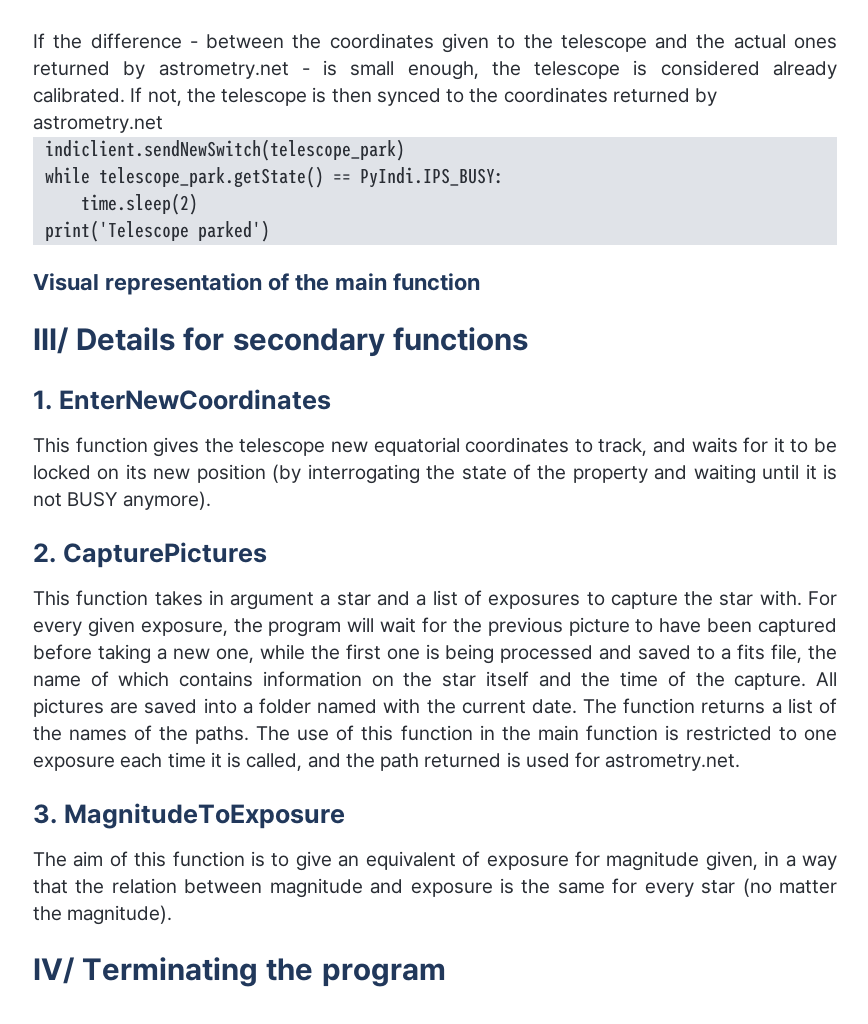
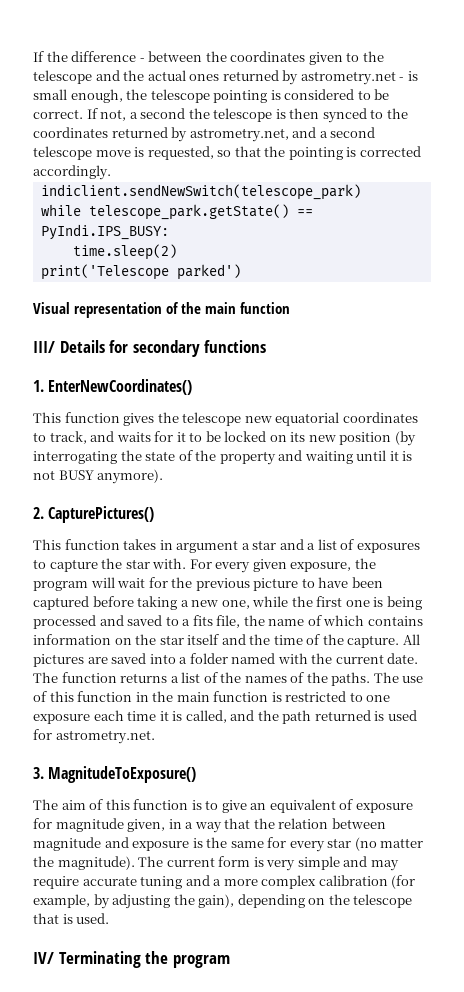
(621, 70) none -> [213,90,268,103] pointing
[772,61,837,79] [33,87,182,106] already calibrated. If not, -> [357,89,390,100] [33,108,186,121] to be correct. If not, a second
[33,116,163,133] astrometry.net -> [189,127,376,142] [33,146,421,160] [33,165,111,180] astrometry.net, and a second telescope move is requested, so that the pointing is corrected accordingly.
[59,389,332,410] EnterNewCoordinates -> [48,379,193,395] EnterNewCoordinates()
[63,542,268,568] CapturePictures -> [48,506,155,523] CapturePictures()
[64,803,346,829] MagnitudeToExposure -> [48,766,197,783] MagnitudeToExposure()
(173, 915) none -> [138,856,399,871] [33,875,416,889] [33,894,413,909] [33,913,110,924] The current form is very simple and may require accurate tuning and a more complex calibration (for example, by adjusting the gain), depending on the telescope that is used.

